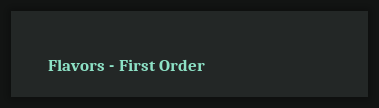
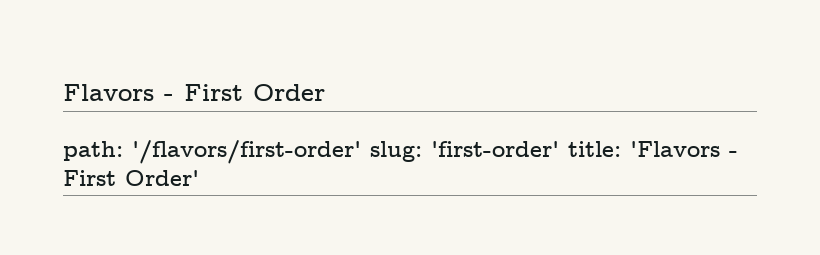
(206, 65) none -> [63,140,738,164] [63,170,199,186] // path: '/flavors/first-order' slug: 'first-order' title: 'Flavors - First Order'

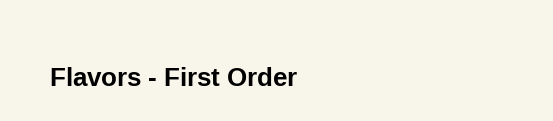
[63,140,738,164] [63,170,199,186] // path: '/flavors/first-order' slug: 'first-order' title: 'Flavors - First Order' -> (298, 76) none

